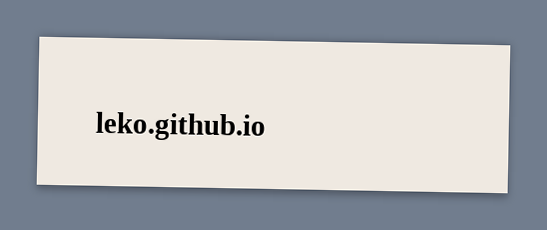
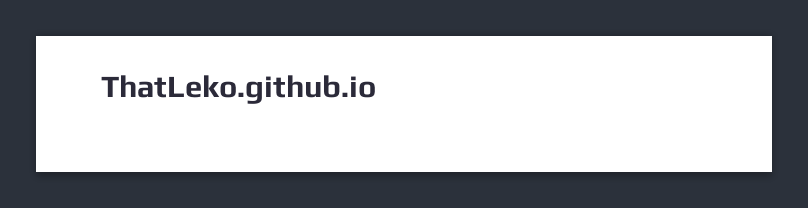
[95,111,267,142] leko.github.io -> [101,75,376,104] ThatLeko.github.io

